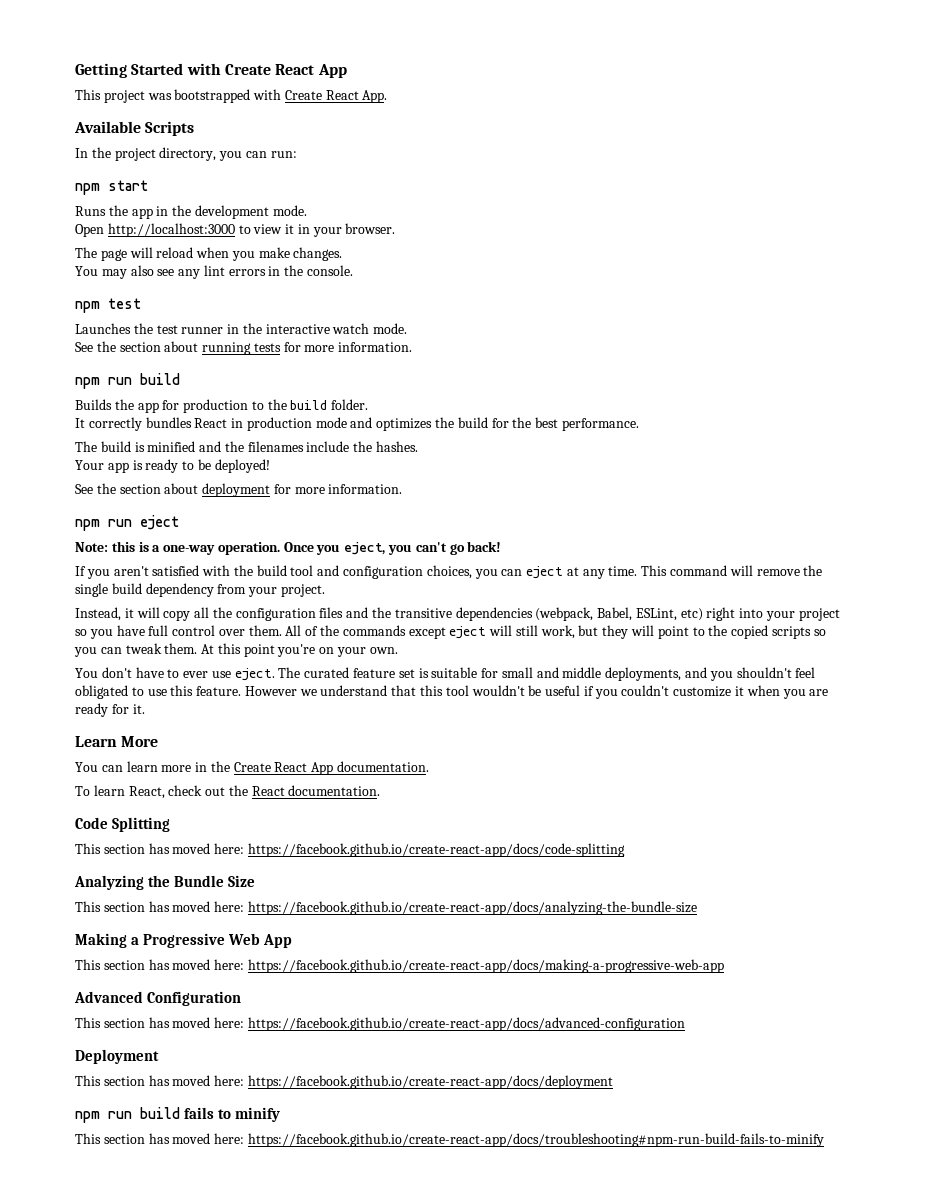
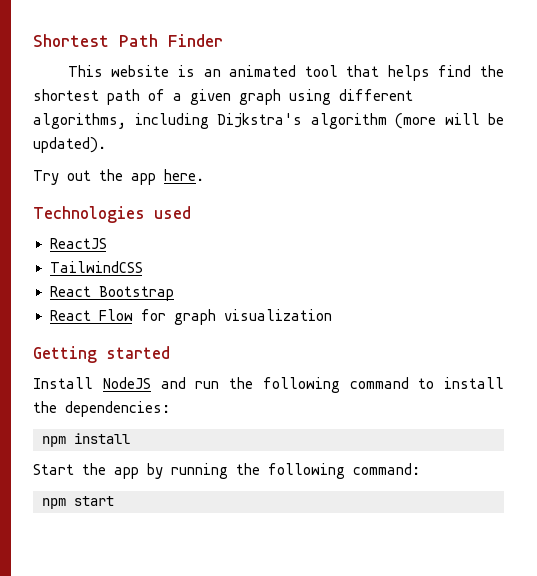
[75,63,347,78] [75,89,388,103] [74,121,195,136] [75,147,297,161] [75,180,148,195] [75,205,307,219] [75,223,396,237] [75,247,343,261] [75,265,354,279] [75,298,141,313] [75,323,408,334] [75,341,413,355] [75,373,180,389] [75,399,369,413] [75,417,639,431] [75,441,419,452] [75,459,270,473] [75,483,403,497] [75,515,179,531] [75,541,502,555] [75,565,823,579] [75,583,325,597] [75,607,840,621] [75,625,826,639] [74,643,398,657] [75,667,816,681] [75,685,829,699] [75,703,145,717] [75,736,159,747] [75,761,430,775] [75,785,381,799] [75,817,170,832] [75,843,625,857] [74,875,255,890] [75,901,697,915] [75,933,292,948] [75,959,724,973] [74,991,241,1006] [75,1017,685,1031] [75,1049,159,1064] [75,1075,613,1089] [75,1107,280,1123] [75,1133,824,1147] Getting Started with Create React App // This project was bootstrapped with Create React App. // Available Scripts // In the project directory, you can run: // npm start // Runs the app in the development mode. // Open http://localhost:3000 to view it in your browser. // The page will reload when you make changes. // You may also see any lint errors in the console. // npm test // Launches the test runner in the interactive watch mode. // See the section about running tests for more information. // npm run build // Builds the app for production to the build folder. // It correctly bundles React in production mode and optimizes the build for the best performance. // The build is minified and the filenames include the hashes. // Your app is ready to be deployed! // See the section about deployment for more information. // npm run eject // Note: this is a one-way operation. Once you eject, you can't go back! // If you aren't satisfied with the build tool and configuration choices, you can eject at any time. This command will remove the single build dependency from your project. // Instead, it will copy all the configuration files and the transitive dependencies (webpack, Babel, ESLint, etc) right into your project so you have full control over them. All of the commands except eject will still work, but they will point to the copied scripts so you can tweak them. At this point you're on your own. // You don't have to ever use eject. The curated feature set is suitable for small and middle deployments, and you shouldn't feel obligated to use this feature. However we understand that this tool wouldn't be useful if you couldn't customize it when you are ready for it. // Learn More // You can learn more in the Create React App documentation. // To learn React, check out the React documentation. // Code Splitting // This section has moved here: https://facebook.github.io/create-react-app/docs/code-splitting // Analyzing the Bundle Size // This section has moved here: https://facebook.github.io/create-react-app/docs/analyzing-the-bundle-size // Making a Progressive Web App // This section has moved here: https://facebook.github.io/create-react-app/docs/making-a-progressive-web-app // Advanced Configuration // This section has moved here: https://facebook.github.io/create-react-app/docs/advanced-configuration // Deployment // This section has moved here: https://facebook.github.io/create-react-app/docs/deployment // npm run build fails to minify // This section has moved here: https://facebook.github.io/create-react-app/docs/troubleshooting#npm-run-build-fails-to-minify -> [33,34,223,47] [67,65,505,81] [33,89,413,105] [33,113,504,129] [33,137,106,153] [33,169,204,185] [33,206,191,223] [49,238,107,249] [49,261,143,273] [49,286,174,301] [49,309,332,325] [33,346,170,363] [33,377,504,393] [33,401,170,417] [42,433,130,447] [33,463,420,479] [42,496,114,509] Shortest Path Finder // This website is an animated tool that helps find the shortest path of a given graph using different algorithms, including Dijkstra's algorithm (more will be updated). // Try out the app here. // Technologies used // ReactJS // TailwindCSS // React Bootstrap // React Flow for graph visualization // Getting started // Install NodeJS and run the following command to install the dependencies: // npm install // Start the app by running the following command: // npm start

